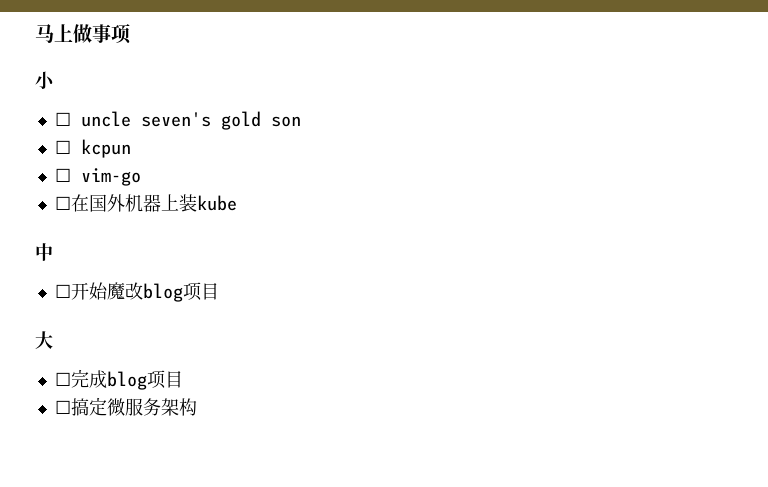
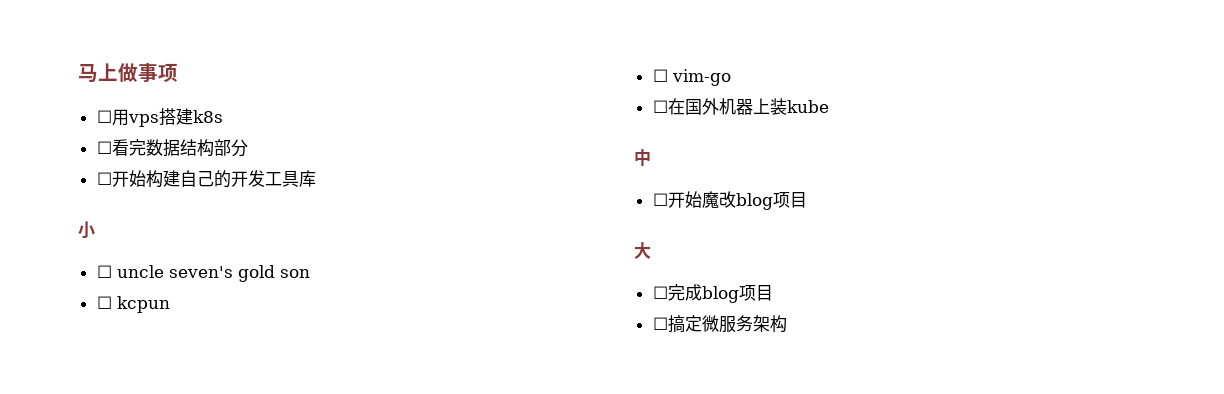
(131, 34) none -> [96,108,223,127] [96,139,248,157] [96,170,316,188] // ☐用vps搭建k8s // ☐看完数据结构部分 // ☐开始构建自己的开发工具库

